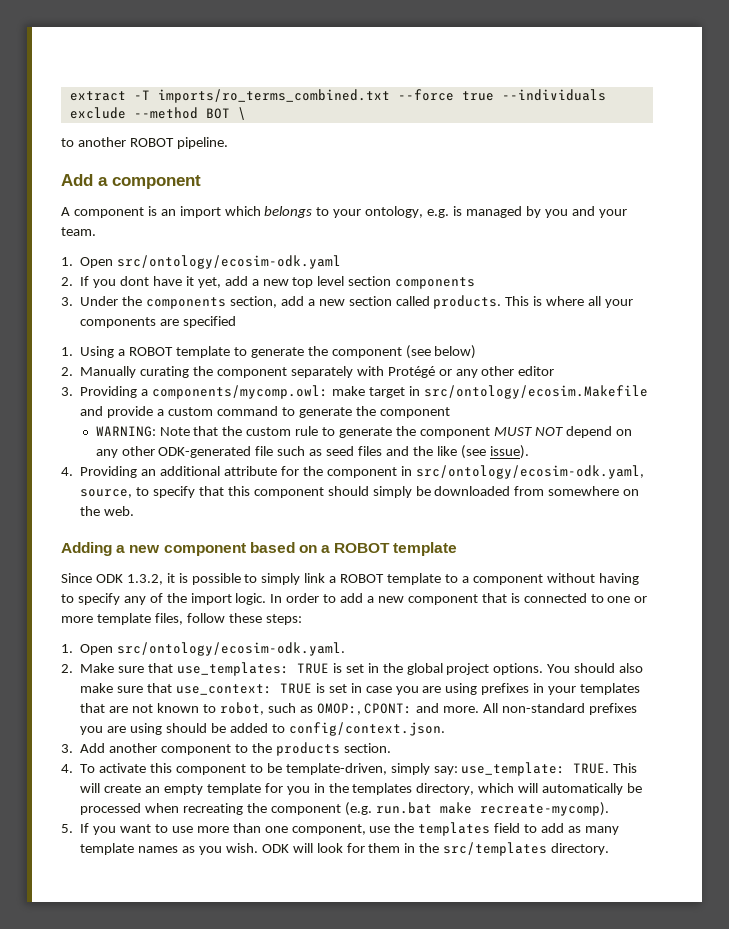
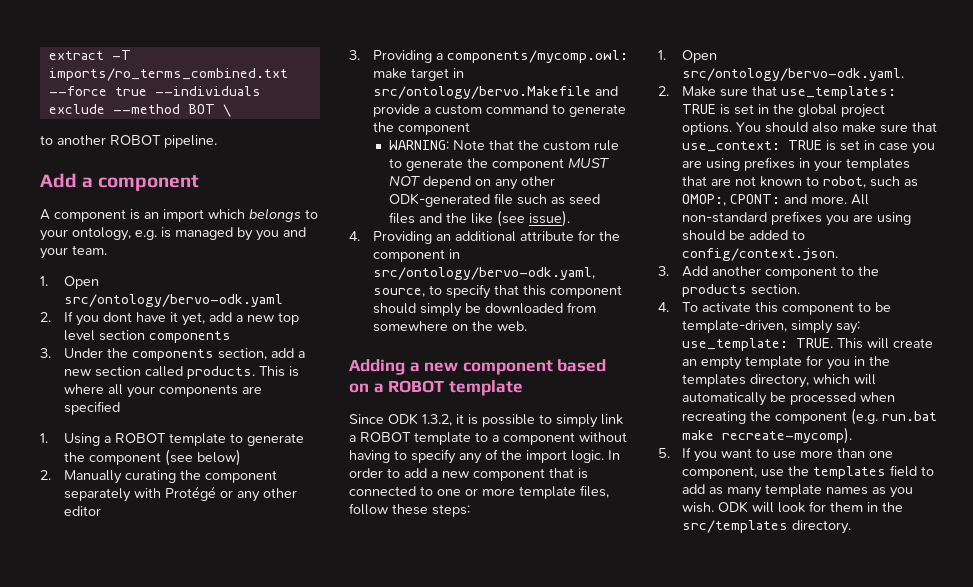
[117,255,342,269] src/ontology/ecosim-odk.yaml -> [64,294,284,307] src/ontology/bervo-odk.yaml
[423,385,648,399] src/ontology/ecosim.Makefile -> [373,86,592,99] src/ontology/bervo.Makefile
[415,465,644,479] src/ontology/ecosim-odk.yaml, -> [373,267,596,280] src/ontology/bervo-odk.yaml,
[117,642,346,656] src/ontology/ecosim-odk.yaml. -> [682,68,905,81] src/ontology/bervo-odk.yaml.

